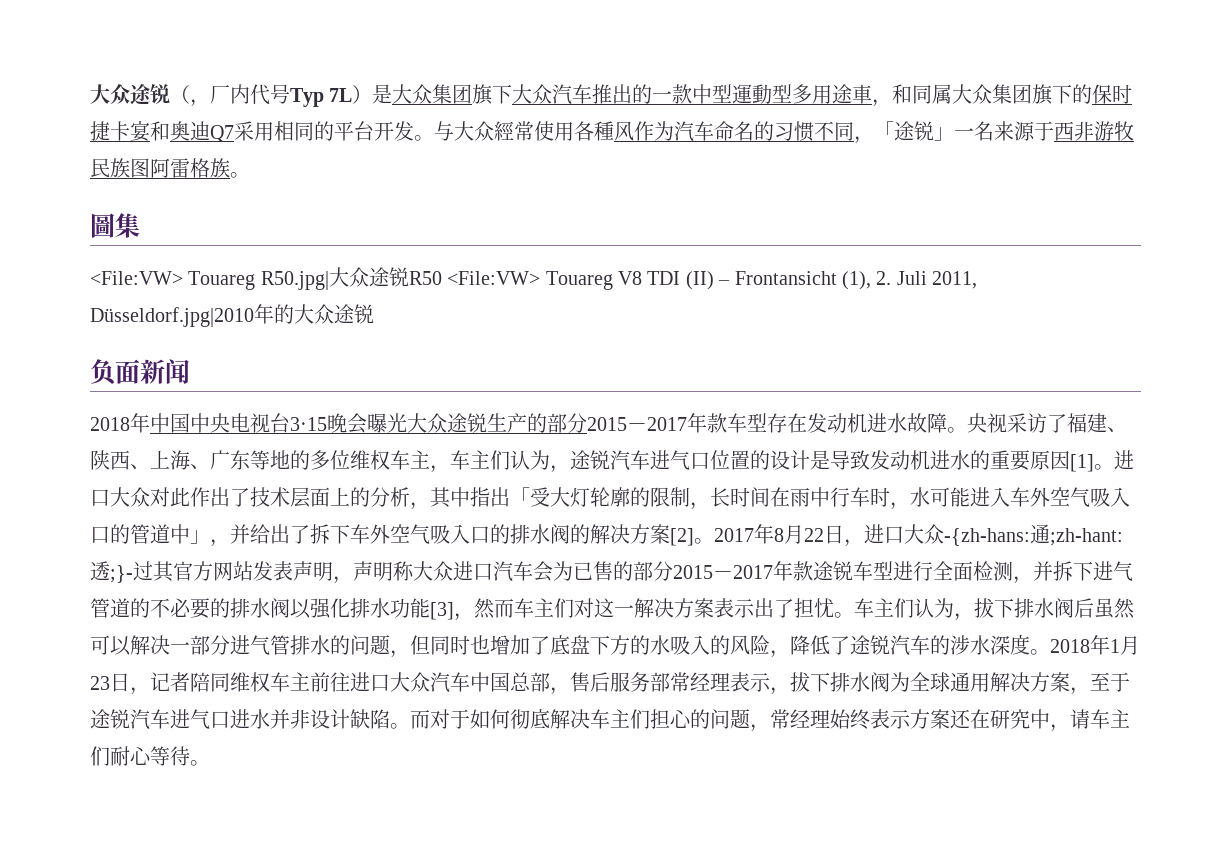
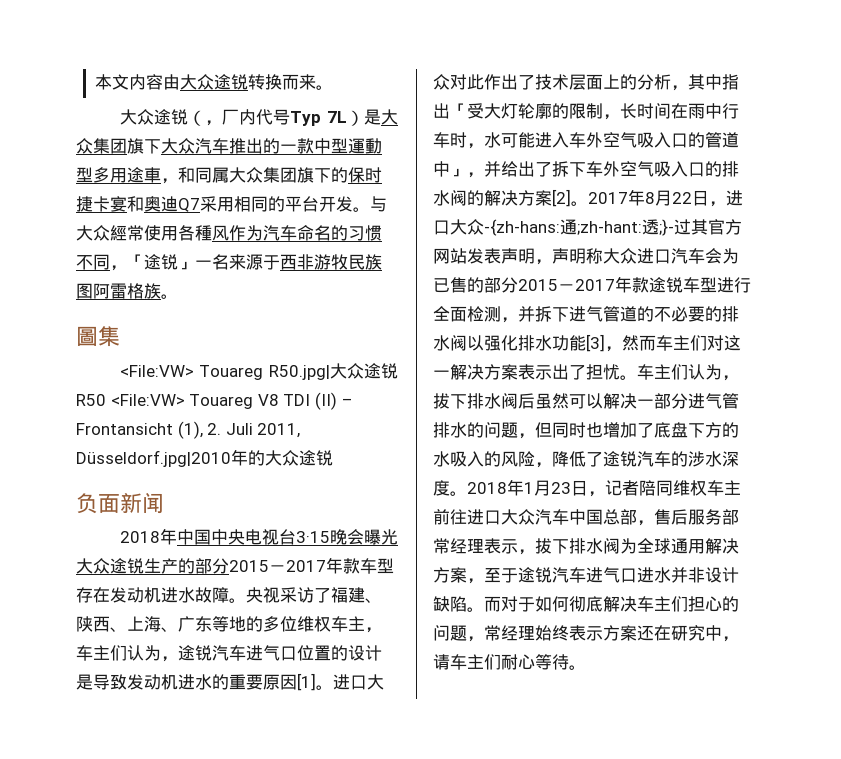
(90, 94) none -> [94,74,333,90] 本文内容由大众途锐转换而来。 //

